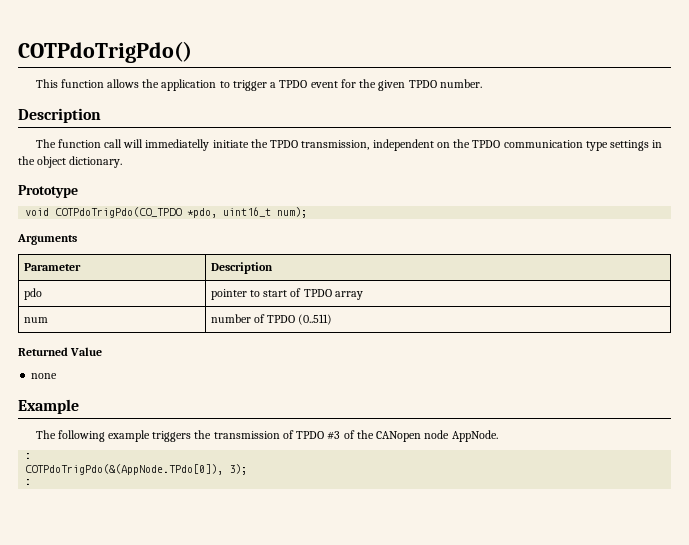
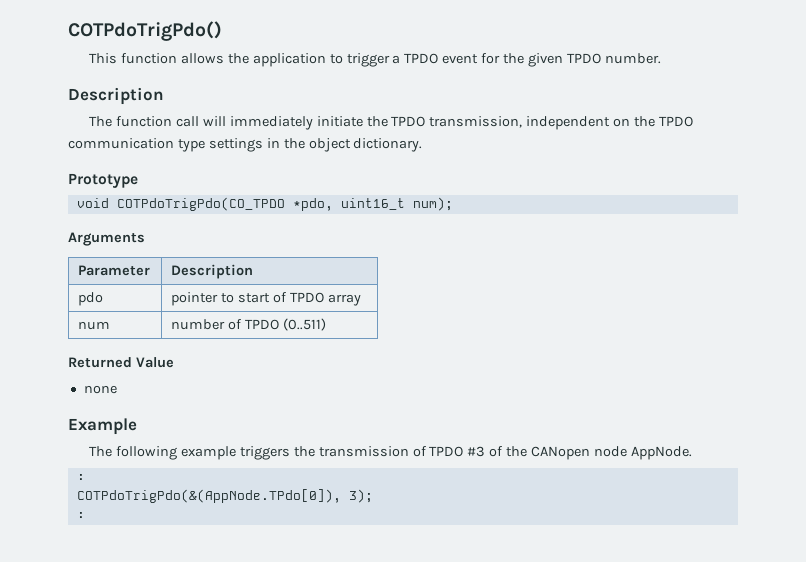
[145,139,210,151] immediatelly -> [229,116,313,130] immediately

